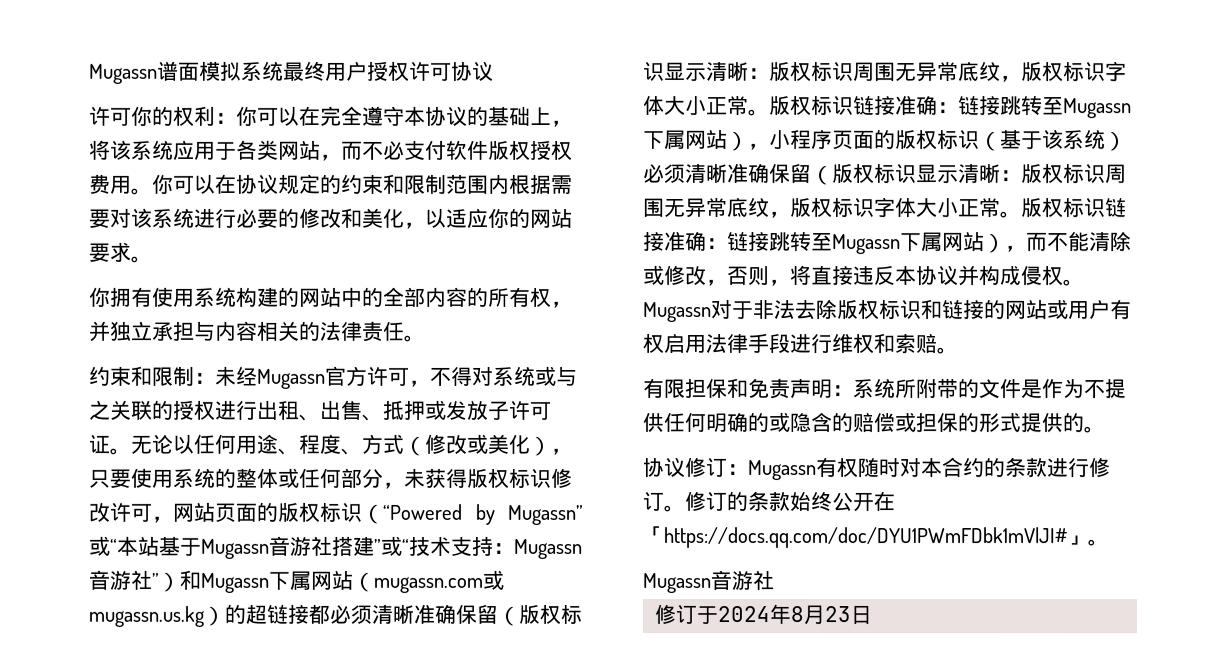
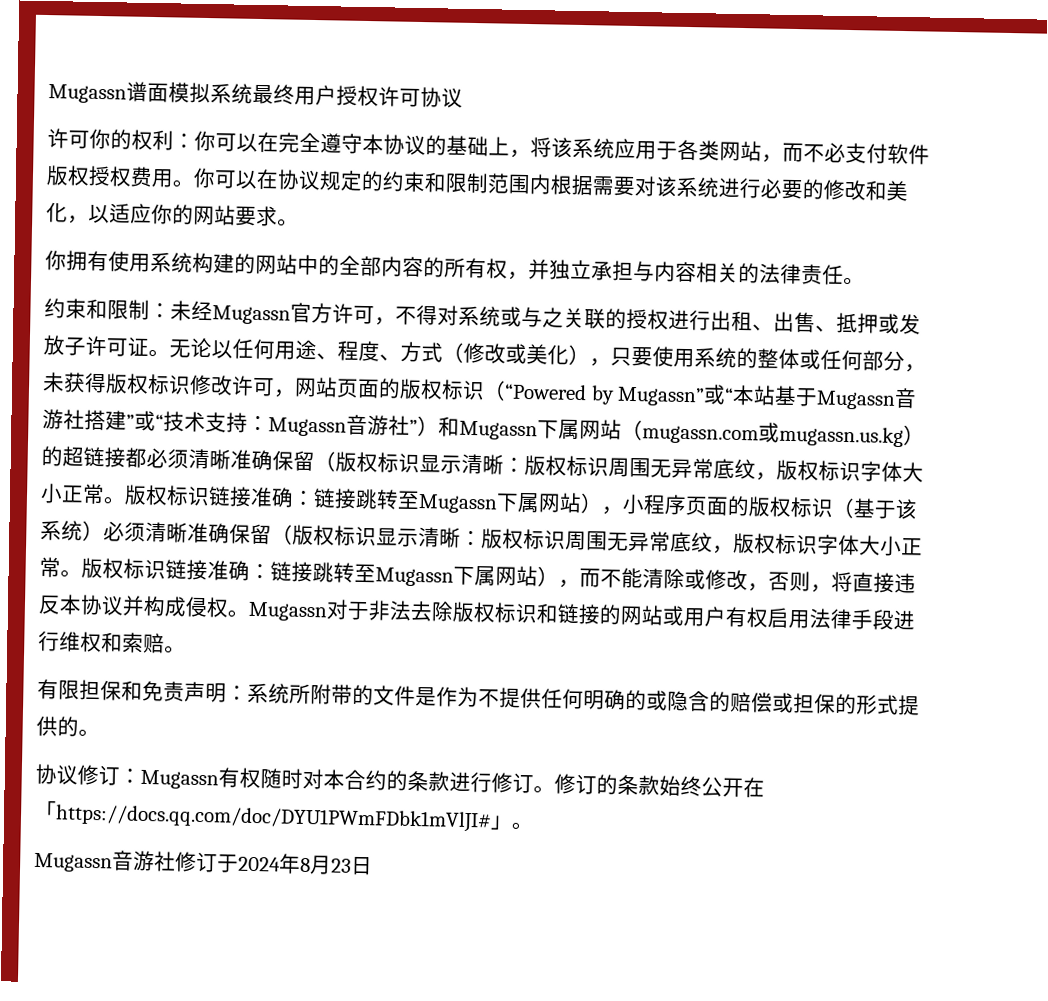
(774, 580) // -> (176, 861) none

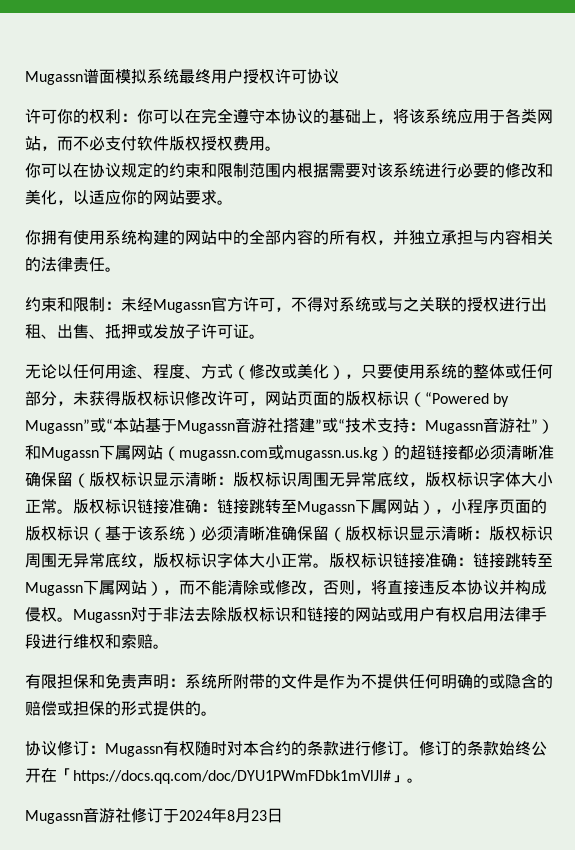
(194, 183) none -> (281, 148) //
(170, 353) none -> (265, 336) //

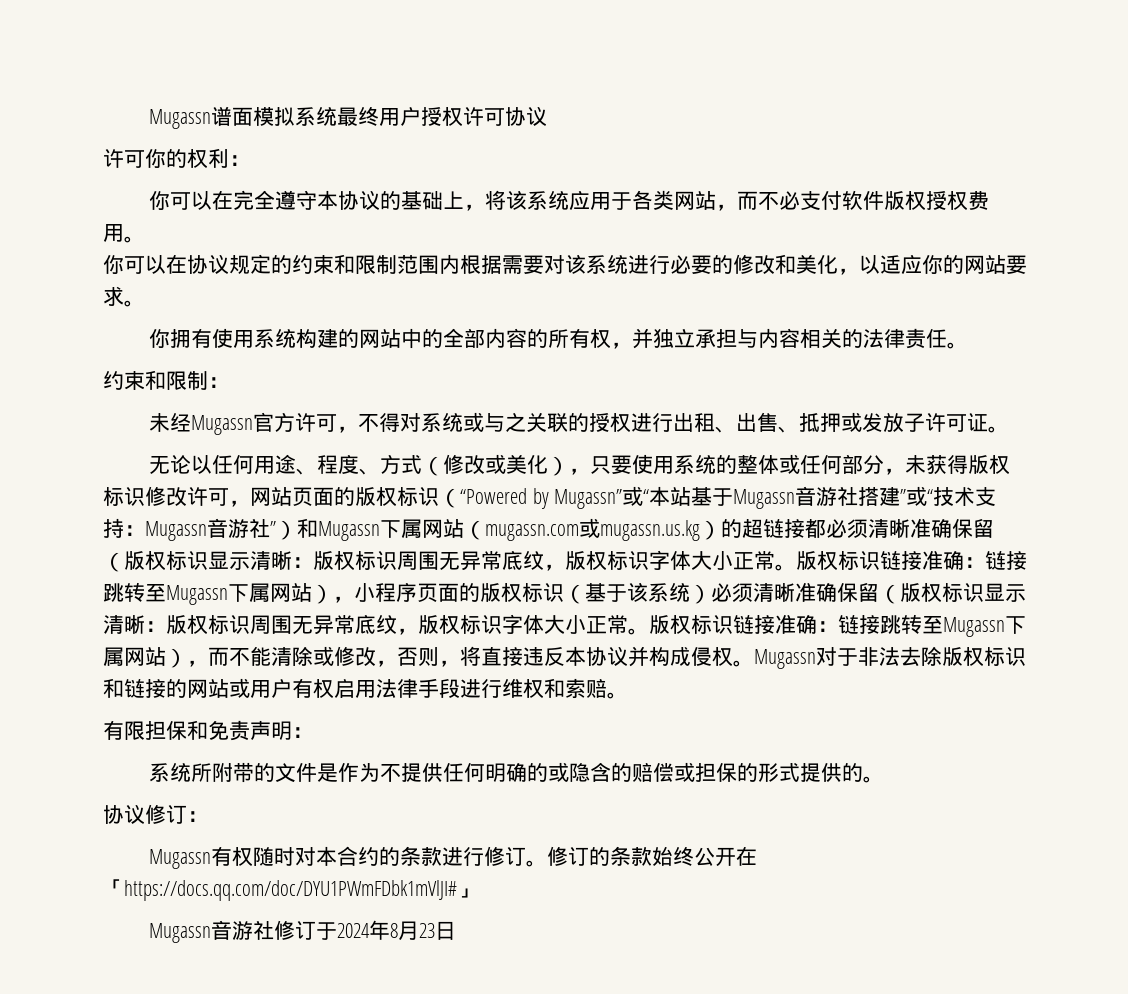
(137, 117) none -> (250, 160) //
(121, 305) none -> (229, 382) //
(185, 682) none -> (313, 732) //
(105, 749) none -> (208, 816) //
[407,778,423,783] 。 -> (478, 893) none

